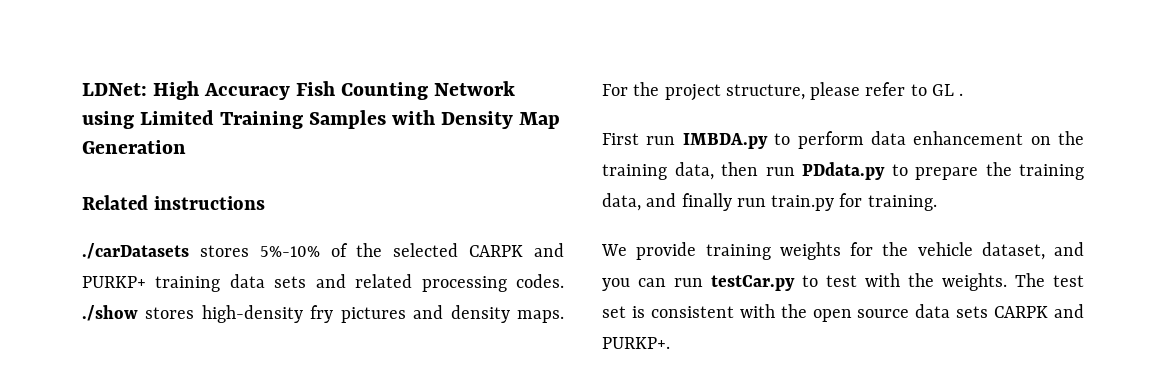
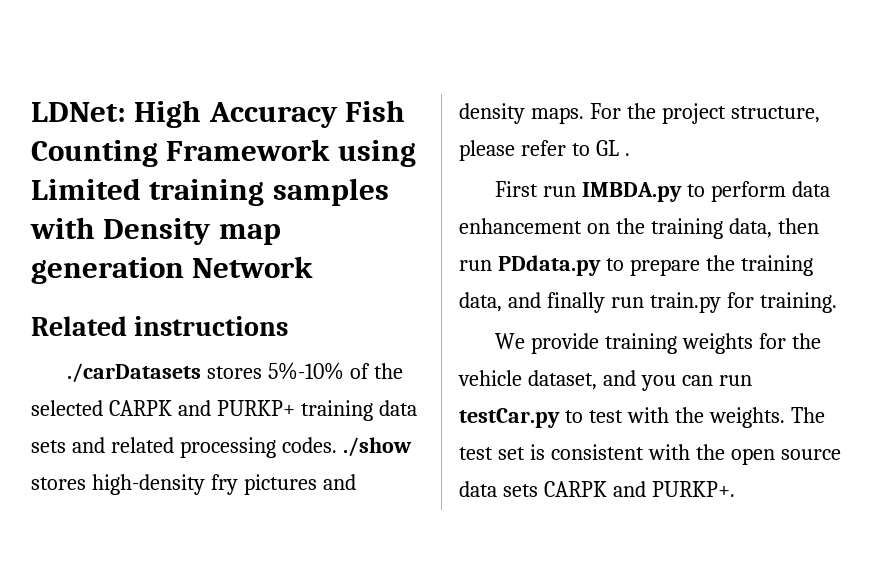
[434,81,516,96] Network -> [166,139,331,161] Framework
[220,110,561,129] [82,140,186,154] Training Samples with Density Map Generation -> [149,178,389,206] [30,217,281,245] [31,256,314,284] training samples with Density map generation Network

